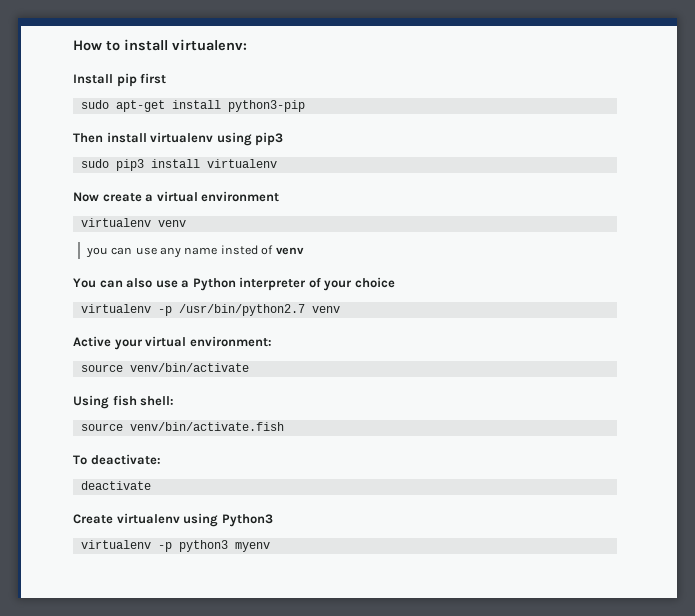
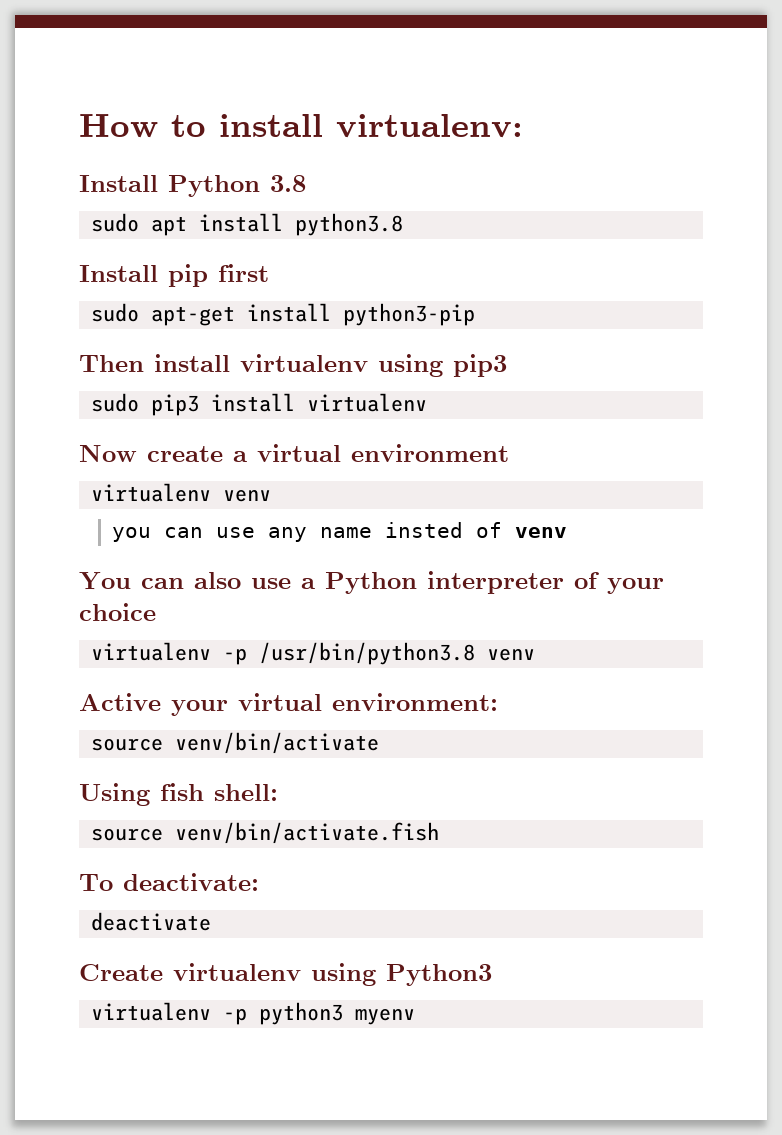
(247, 45) none -> [79,175,306,197] [91,213,404,236] // Install Python 3.8 // sudo apt install python3.8
[178,304,305,316] /usr/bin/python2.7 -> [259,642,476,665] /usr/bin/python3.8

